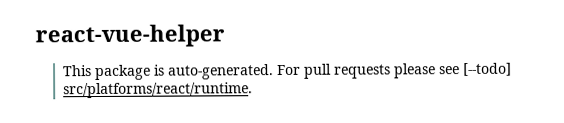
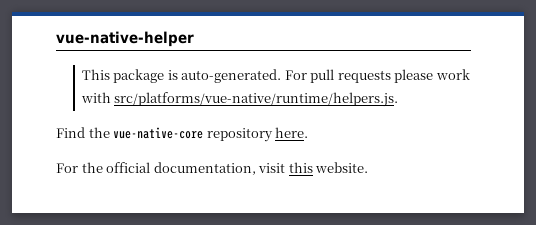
[35,24,225,48] react-vue-helper -> [56,31,194,47] vue-native-helper
[438,62,512,77] [62,82,253,99] see [--todo] src/platforms/react/runtime. -> [435,69,470,80] [80,92,399,107] [56,127,309,142] [56,162,369,175] work with src/platforms/vue-native/runtime/helpers.js. // Find the vue-native-core repository here. // For the official documentation, visit this website.

